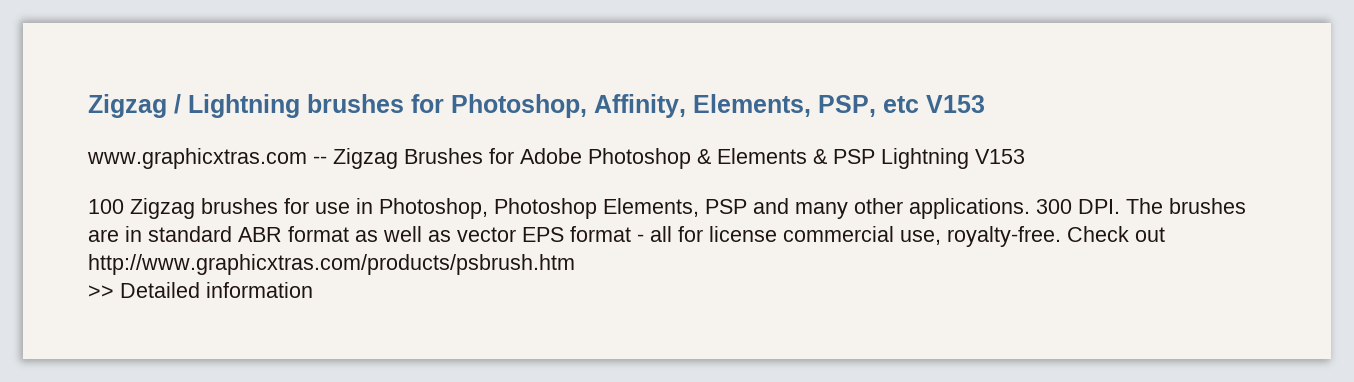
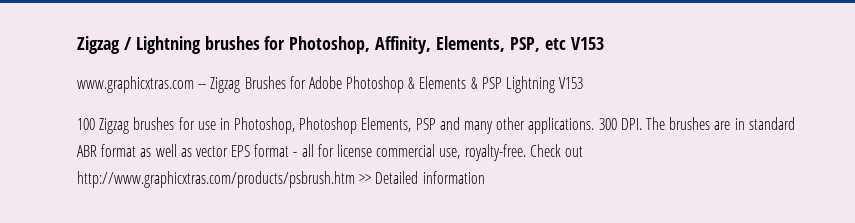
(575, 264) // -> (355, 179) none

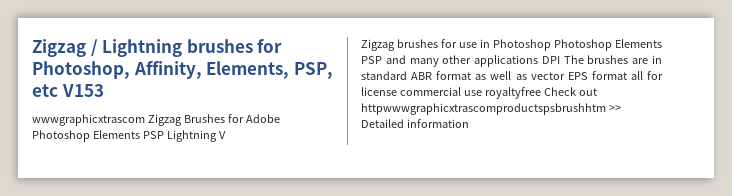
[77,76,207,93] www.graphicxtras.com -- -> [32,114,145,126] wwwgraphicxtrascom
[408,76,584,93] [77,118,95,130] & Elements & PSP Lightning V153 // 100 -> [92,130,226,142] Elements PSP Lightning V //
[234,117,412,134] Photoshop, Photoshop Elements, -> [493,39,662,51] Photoshop Photoshop Elements
[528,117,642,134] applications. 300 DPI. -> [474,55,560,67] applications DPI
[293,152,298,157] - -> (627, 75) none
[439,144,526,161] use, royalty-free. -> [463,87,541,99] use royaltyfree
[77,171,355,188] http://www.graphicxtras.com/products/psbrush.htm -> [361,103,606,115] httpwwwgraphicxtrascomproductspsbrushhtm

